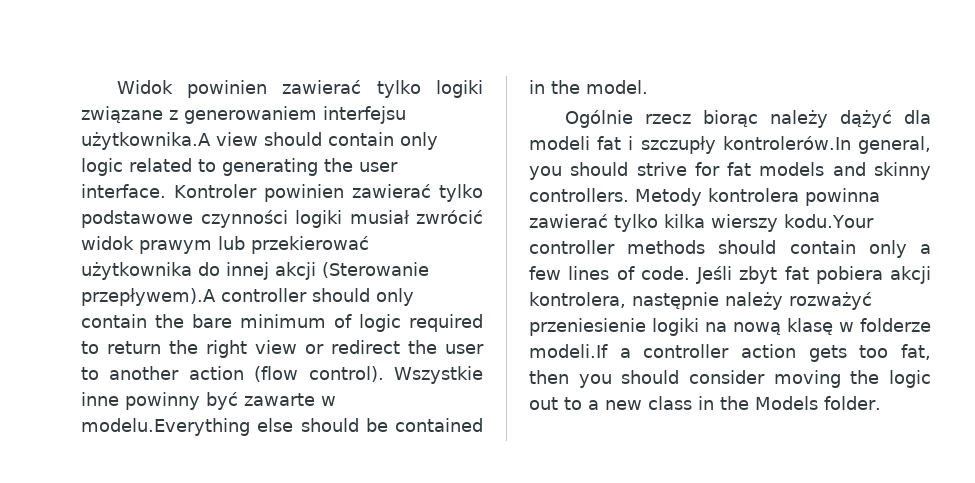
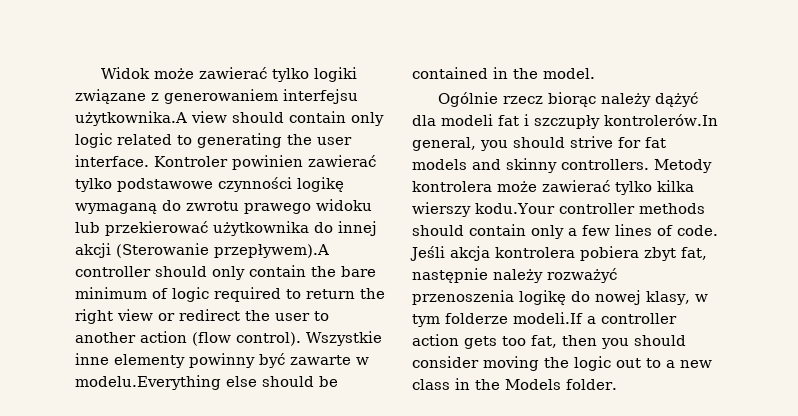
[187,80,268,98] powinien -> [153,68,194,79] może
[295,210,483,228] [81,236,212,254] logiki musiał zwrócić widok prawym -> [297,177,344,192] [75,199,372,214] logikę wymaganą do zwrotu prawego widoku
(119, 399) none -> [114,354,185,368] elementy
[805,188,880,206] powinna -> [497,181,537,192] może
[739,266,931,284] [529,292,872,310] [529,318,854,336] zbyt fat pobiera akcji kontrolera, następnie należy rozważyć przeniesienie logiki na nową klasę w -> [450,246,707,261] [412,268,617,283] [412,290,708,305] [412,314,440,327] akcja kontrolera pobiera zbyt fat, następnie należy rozważyć przenoszenia logikę do nowej klasy, w tym

